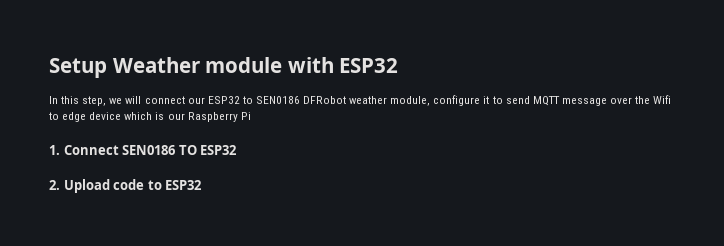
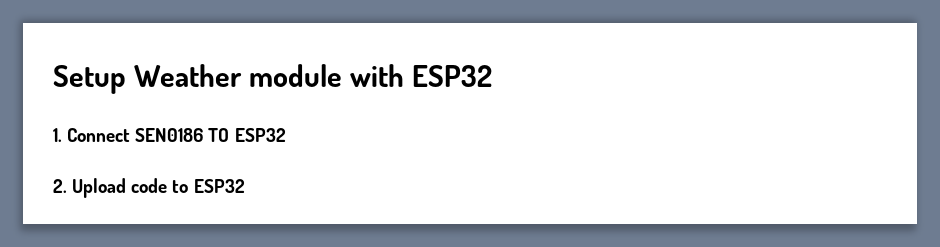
[49,95,672,106] [49,112,251,122] // In this step, we will connect our ESP32 to SEN0186 DFRobot weather module, configure it to send MQTT message over the Wifi to edge device which is our Raspberry Pi -> (493, 76) none

